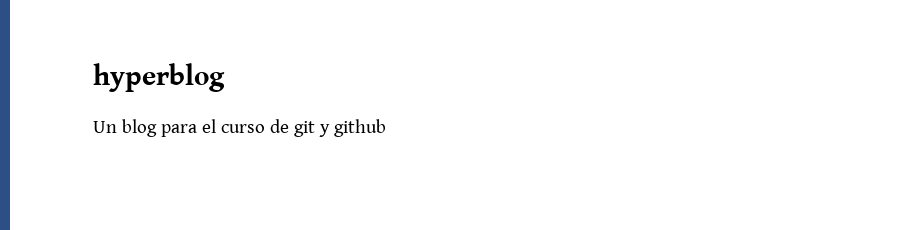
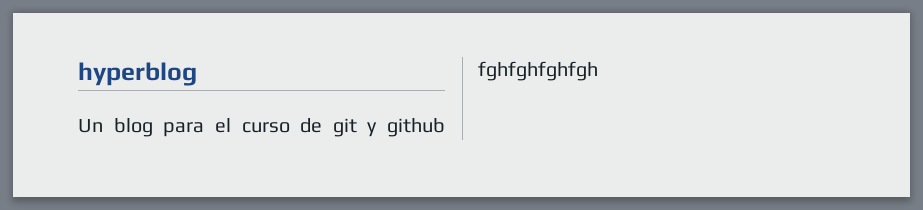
(386, 128) none -> [478,61,598,81] fghfghfghfgh

